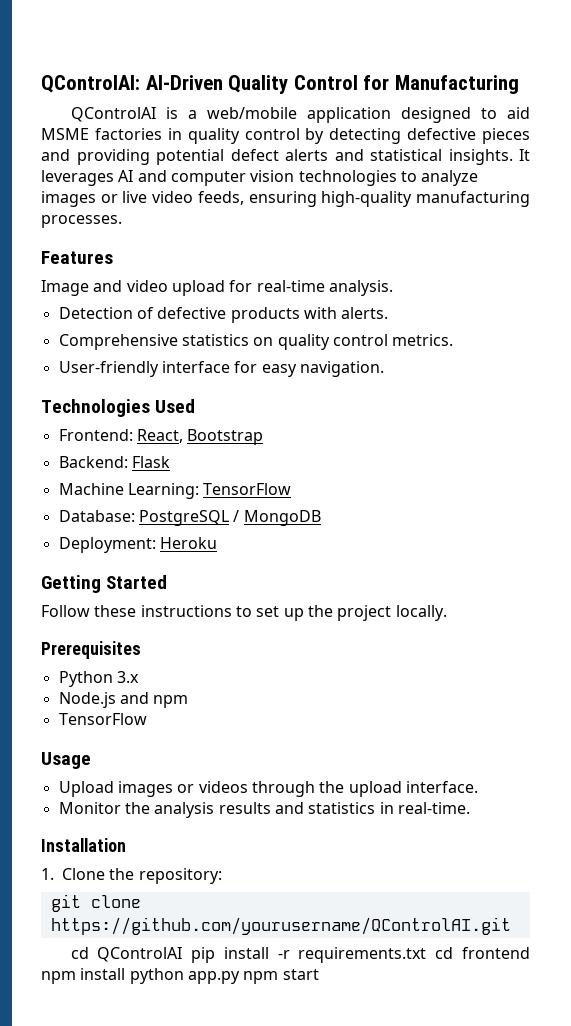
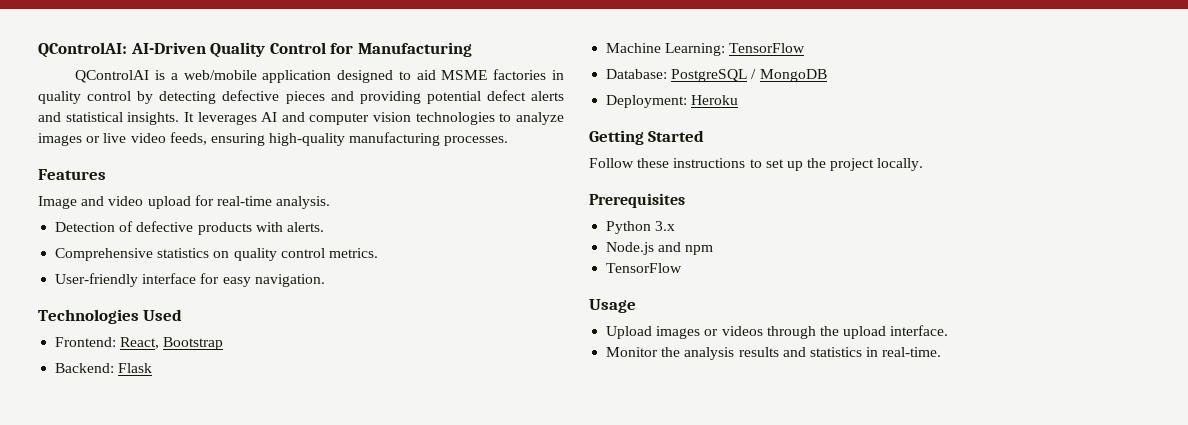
[41,838,126,852] [41,868,222,884] [50,894,141,912] [50,917,511,935] [70,947,530,963] [41,968,319,984] // Installation // 1. Clone the repository: // git clone https://github.com/yourusername/QControlAI.git // cd QControlAI pip install -r requirements.txt cd frontend npm install python app.py npm start -> (942, 352) none

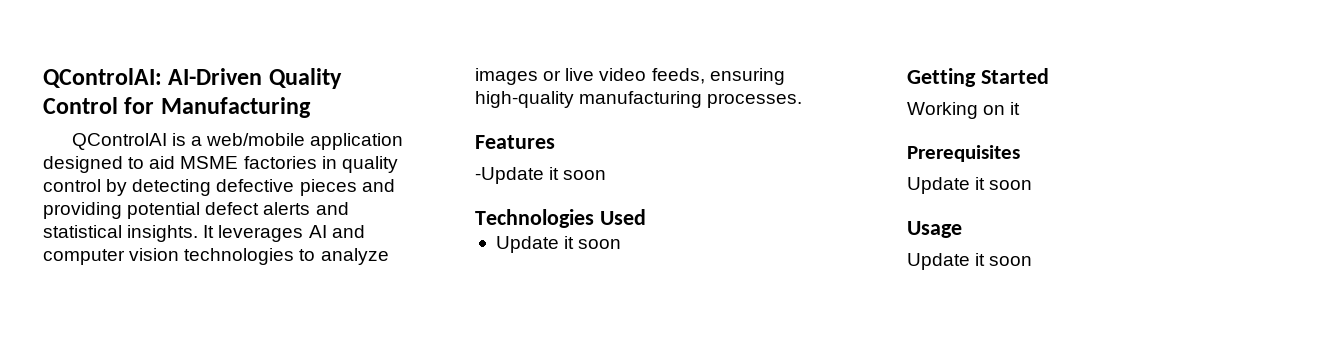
[38,195,331,209] [55,221,324,235] [55,248,378,261] [55,273,325,287] [38,309,183,324] [55,337,224,350] [55,363,153,373] [606,43,806,56] [606,69,827,82] [606,95,739,108] [589,130,705,145] [589,158,924,171] [589,193,685,208] [606,221,676,234] [606,242,714,255] [606,263,683,273] [589,299,636,313] [606,325,949,339] [606,347,942,360] Image and video upload for real-time analysis. // Detection of defective products with alerts. // Comprehensive statistics on quality control metrics. // User-friendly interface for easy navigation. // Technologies Used // Frontend: React, Bootstrap // Backend: Flask // Machine Learning: TensorFlow // Database: PostgreSQL / MongoDB // Deployment: Heroku // Getting Started // Follow these instructions to set up the project locally. // Prerequisites // Python 3.x // Node.js and npm // TensorFlow // Usage // Upload images or videos through the upload interface. // Monitor the analysis results and statistics in real-time. -> [475,167,607,184] [475,209,646,228] [495,236,622,253] [907,68,1049,87] [907,102,1021,119] [907,145,1020,162] [907,177,1033,194] [907,221,962,238] [907,253,1033,270] -Update it soon // Technologies Used // Update it soon // Getting Started // Working on it // Prerequisites // Update it soon // Usage // Update it soon

